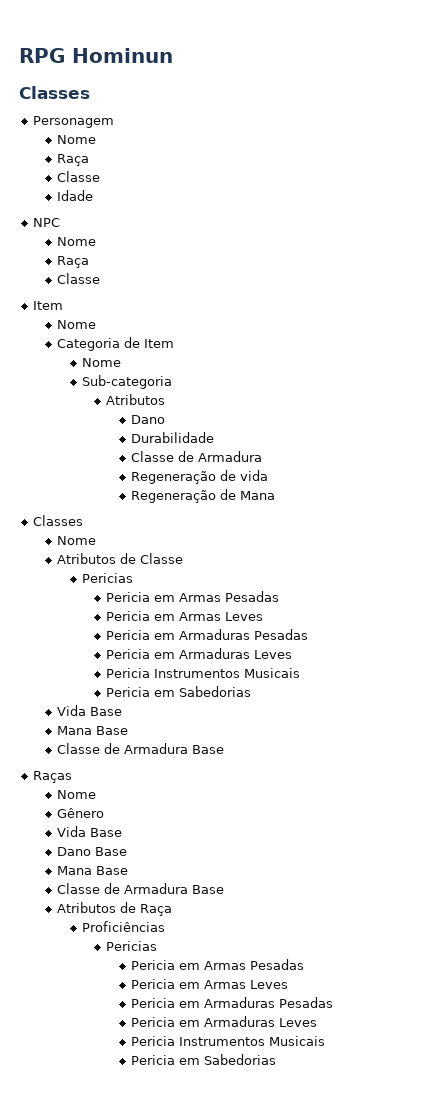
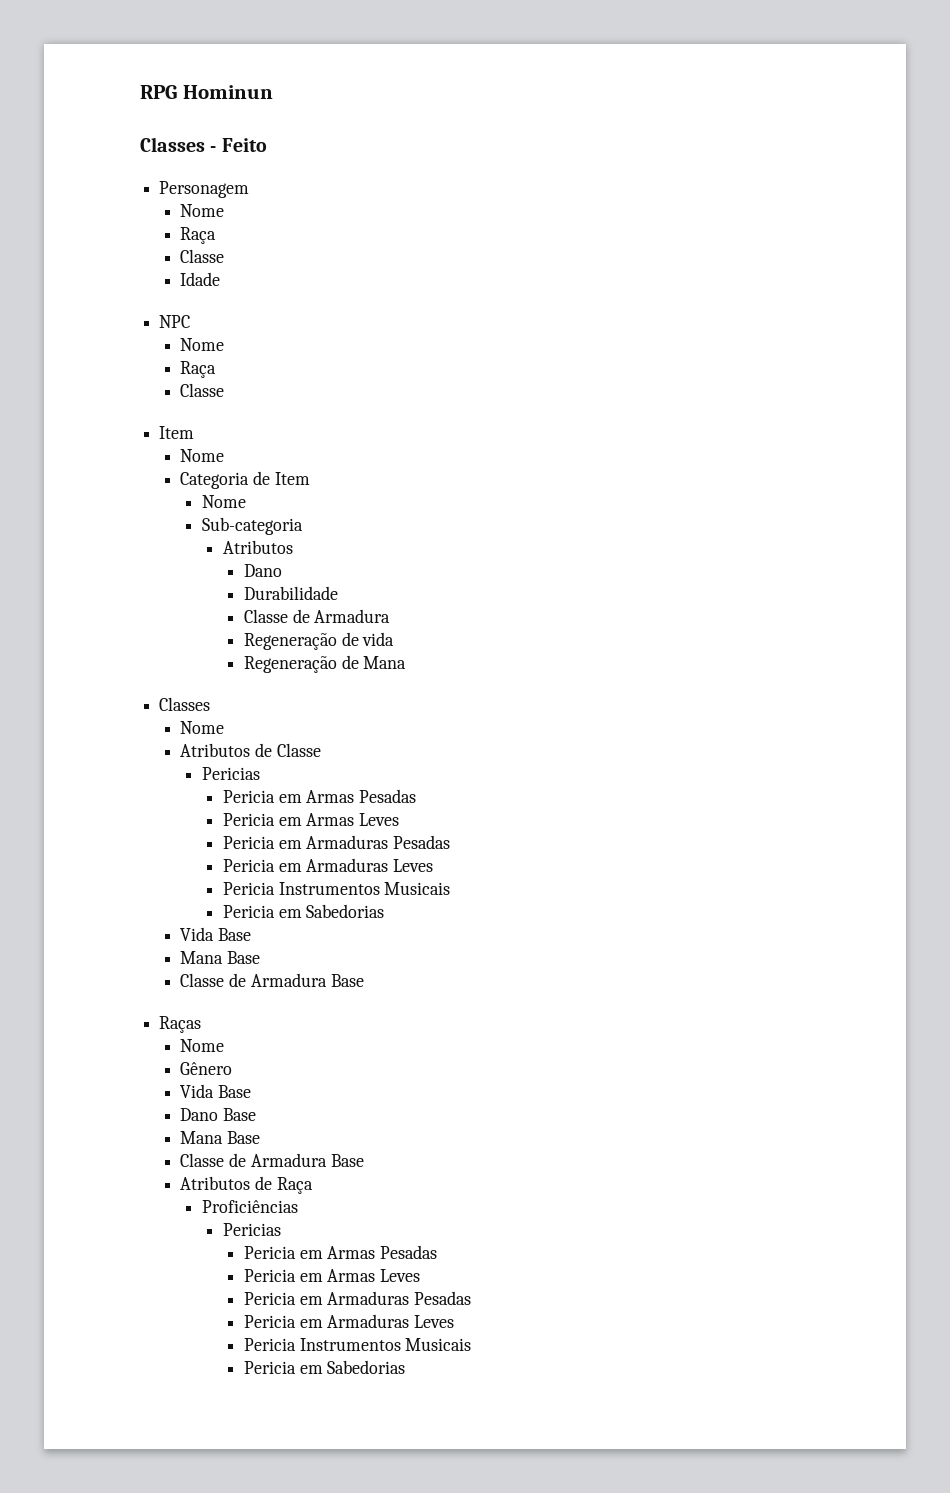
(90, 92) none -> [210,138,267,152] - Feito

